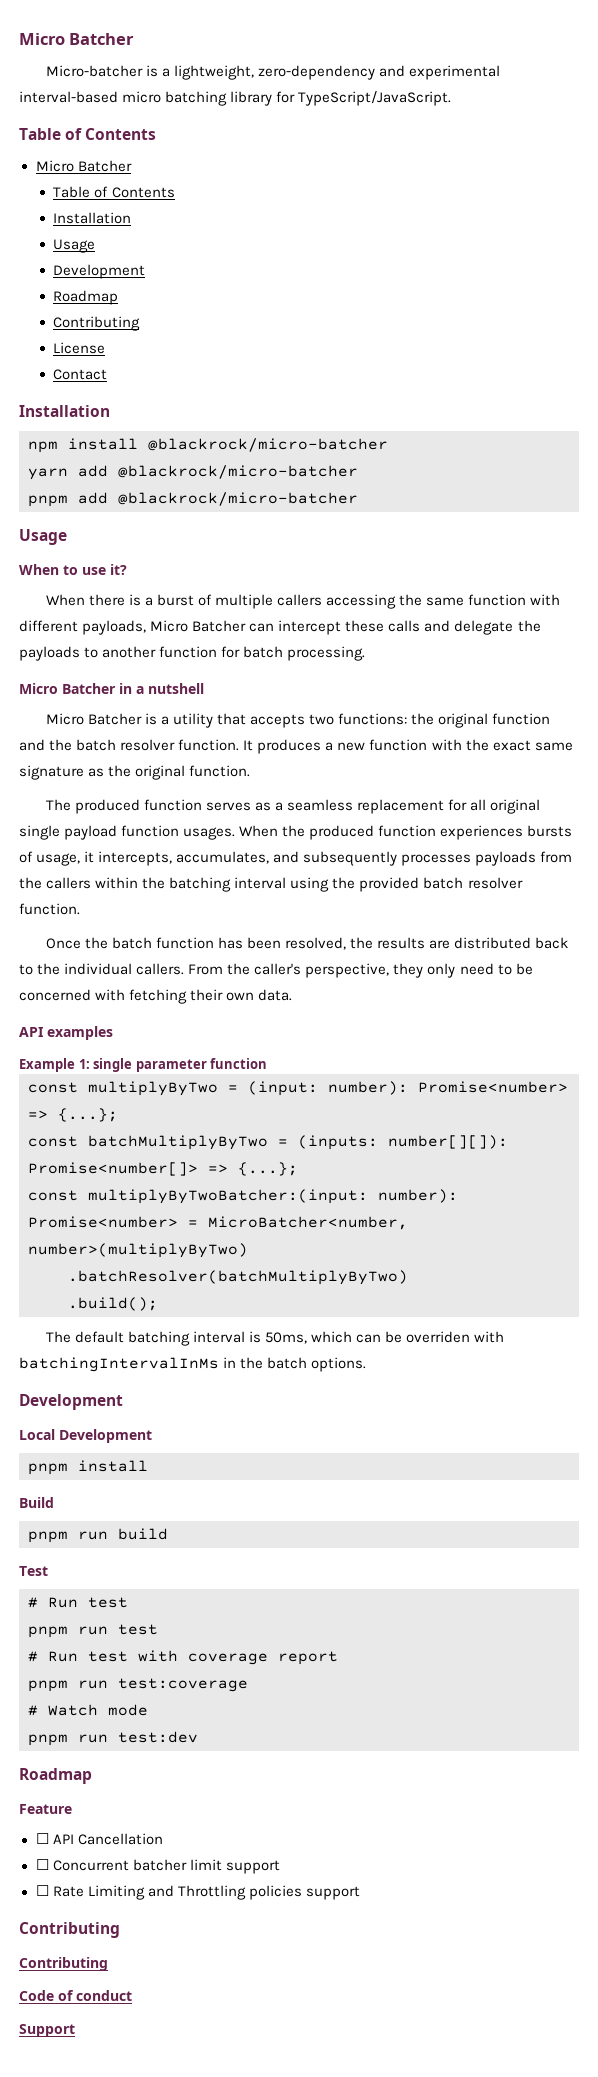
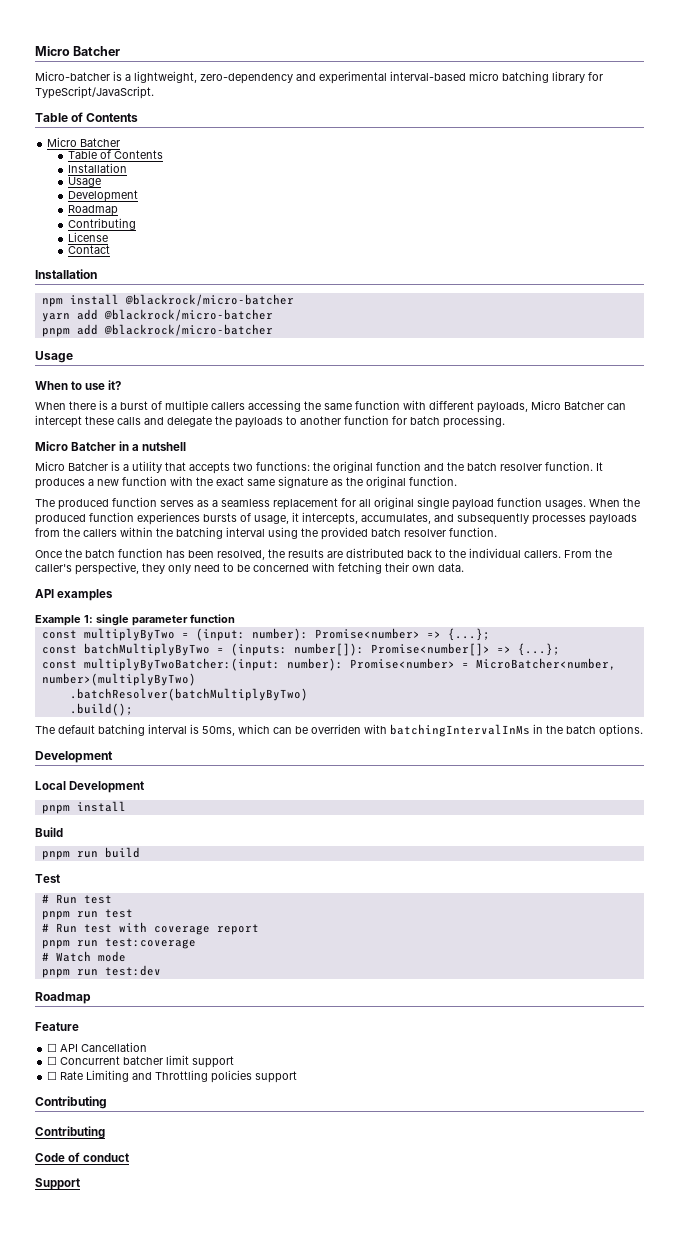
[388,1135,508,1149] number[][]): -> [293,643,364,656] number[]):

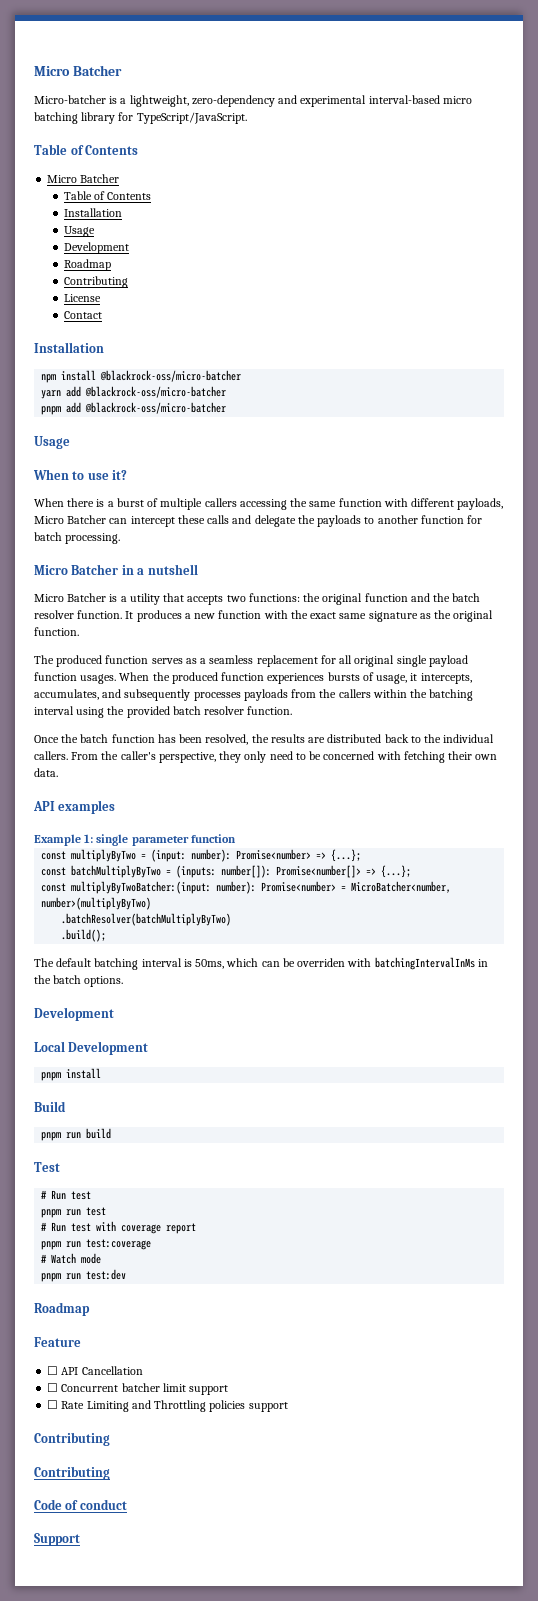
[124,294,294,306] @blackrock/micro-batcher -> [100,370,242,382] @blackrock-oss/micro-batcher
[103,309,273,321] @blackrock/micro-batcher -> [85,386,227,398] @blackrock-oss/micro-batcher
[103,324,273,336] @blackrock/micro-batcher -> [85,402,227,414] @blackrock-oss/micro-batcher

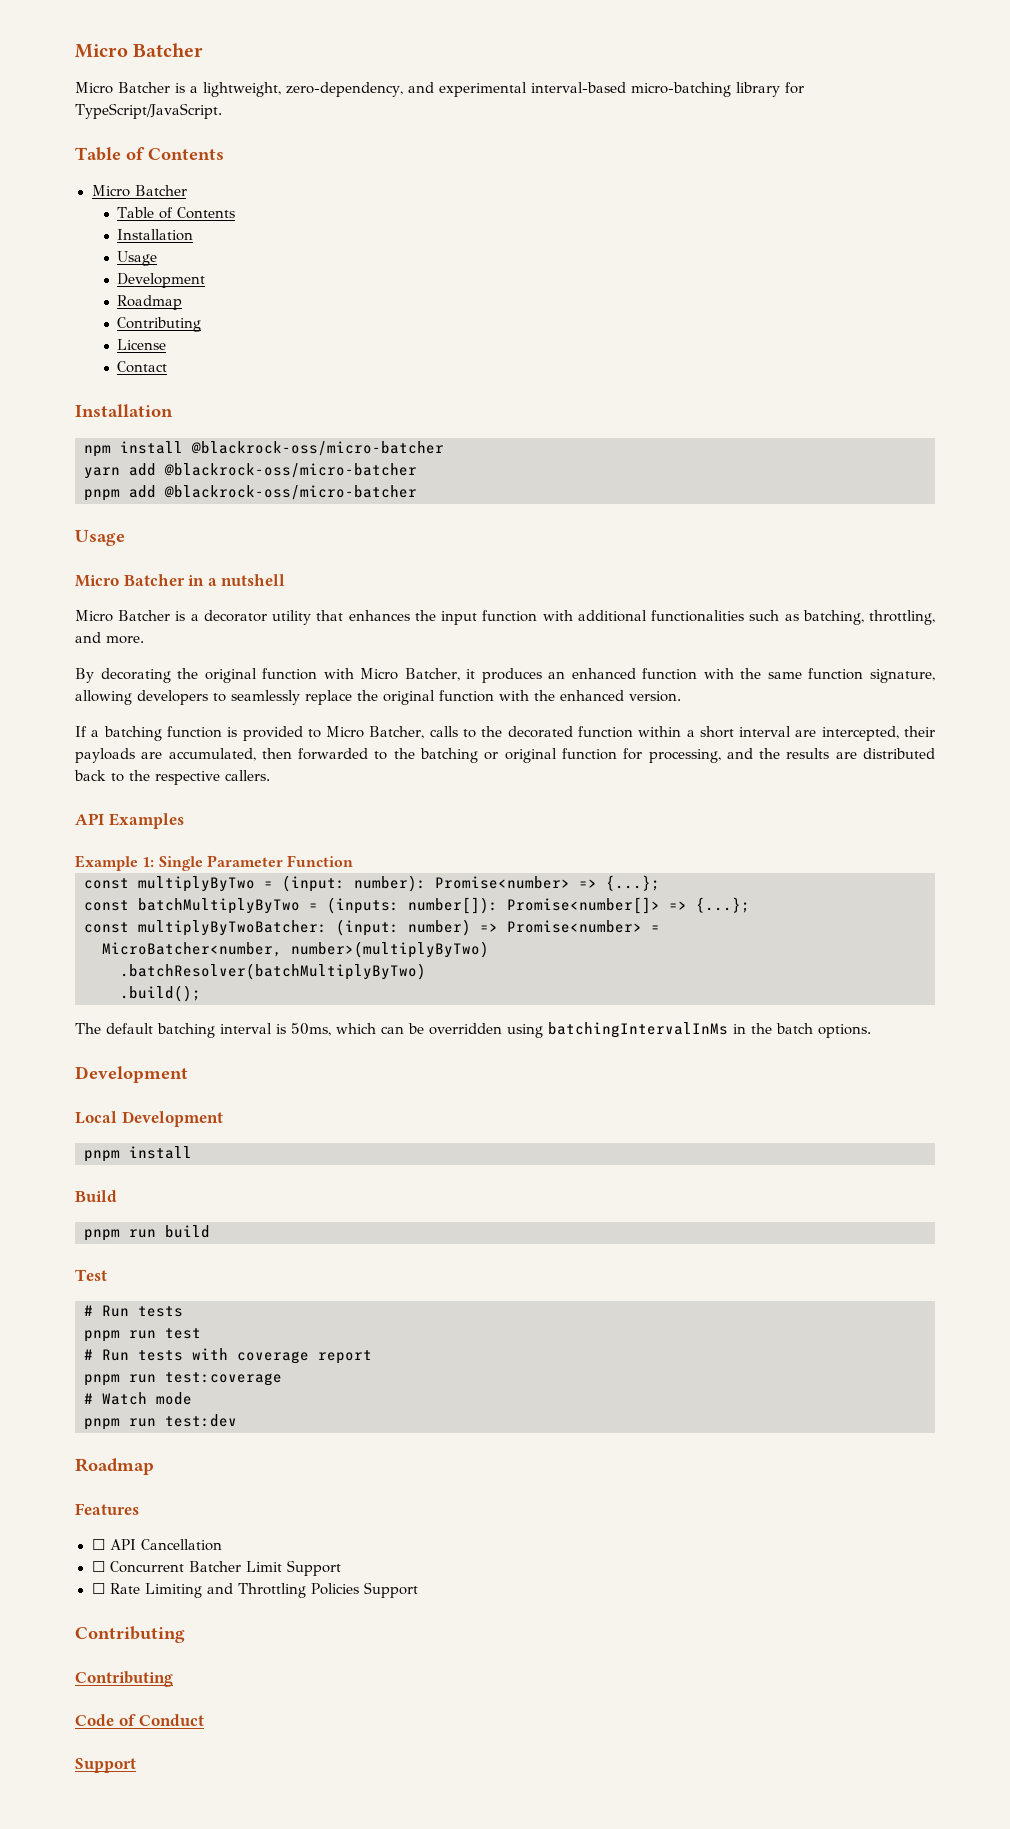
[34,65,122,76] [34,95,106,104] Micro Batcher // Micro-batcher -> [75,43,204,58] [75,82,170,94] Micro Batcher // Micro Batcher
[191,95,275,107] zero-dependency -> [286,82,403,97] zero-dependency,
[442,96,472,104] [34,112,78,124] micro batching -> [630,82,731,97] micro-batching
[33,469,128,480] [34,498,504,510] [34,515,483,527] [34,532,121,544] // When to use it? // When there is a burst of multiple callers accessing the same function with different payloads, Micro Batcher can intercept these calls and delegate the payloads to another function for batch processing. -> (125, 538) none
(127, 599) none -> [203,610,267,622] decorator
[187,593,481,605] [34,610,494,622] [34,627,79,636] [34,655,468,667] [34,672,472,684] [34,689,474,701] [34,706,293,718] [34,734,249,745] accepts two functions: the original function and the batch resolver function. It produces a new function with the exact same signature as the original function. // The produced function serves as a seamless replacement for all original single payload function usages. When the produced function experiences bursts of usage, it intercepts, accumulates, and subsequently processes payloads from the callers within the batching interval using the provided batch resolver function. // Once the batch function has been resolved, -> [348,610,936,625] [75,632,144,644] [75,668,935,683] [75,690,681,705] [75,726,935,741] [75,748,753,763] enhances the input function with additional functionalities such as batching, throttling, and more. // By decorating the original function with Micro Batcher, it produces an enhanced function with the same function signature, allowing developers to seamlessly replace the original function with the enhanced version. // If a batching function is provided to Micro Batcher, calls to the decorated function within a short interval are intercepted, their payloads are accumulated, then forwarded to the batching or original function for processing, and
[443,734,495,743] individual -> [155,771,220,785] respective
[71,751,498,763] [34,768,58,777] [33,800,116,814] From the caller's perspective, they only need to be concerned with fetching their own data. // API examples -> [75,813,184,829] // API Examples
[96,834,236,846] single parameter function -> [158,855,354,871] Single Parameter Function
[71,881,257,894] multiplyByTwoBatcher:(input: number): -> [138,919,498,936] multiplyByTwoBatcher: (input: number) =>
(347, 888) none -> (660, 928) //
[297,958,372,967] overriden with -> [429,1023,543,1038] overridden using
[71,1191,92,1200] test -> [138,1306,183,1317] tests
[71,1223,92,1232] test -> [138,1350,183,1361] tests
[34,1337,81,1347] Feature -> [75,1503,139,1515] Features
[121,1383,229,1395] batcher limit support -> [188,1560,341,1576] Batcher Limit Support
[209,1400,288,1412] policies support -> [310,1582,418,1598] Policies Support
[79,1499,127,1510] conduct -> [139,1714,205,1726] Conduct

